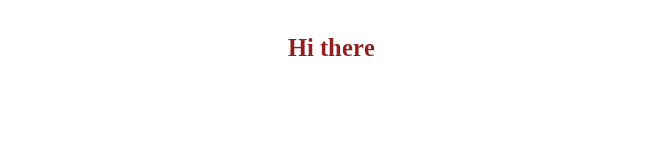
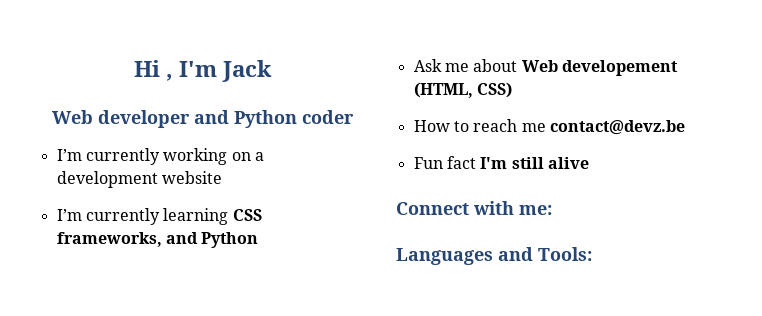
[320,38,376,56] there -> [165,60,273,82] [52,110,354,128] [56,148,264,165] [56,171,222,188] [56,208,262,225] [56,232,259,248] [413,59,678,76] [413,82,512,98] [413,119,685,135] [413,156,589,169] [396,201,552,215] [396,247,592,265] , I'm Jack // Web developer and Python coder // I’m currently working on a development website // I’m currently learning CSS frameworks, and Python // Ask me about Web developement (HTML, CSS) // How to reach me contact@devz.be // Fun fact I'm still alive // Connect with me: // Languages and Tools:

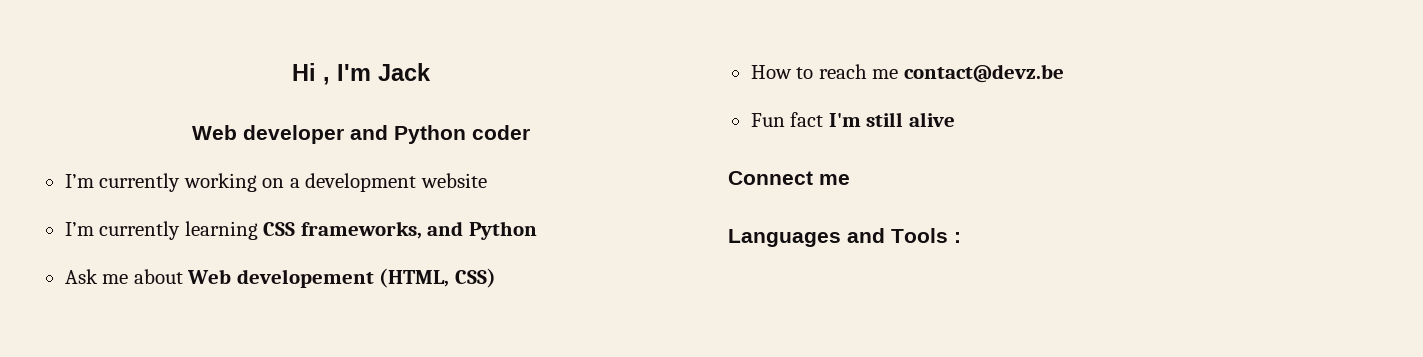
[473,201,552,215] with me: -> [819,174,850,185] me
[538,247,592,261] Tools: -> [891,228,961,243] Tools :

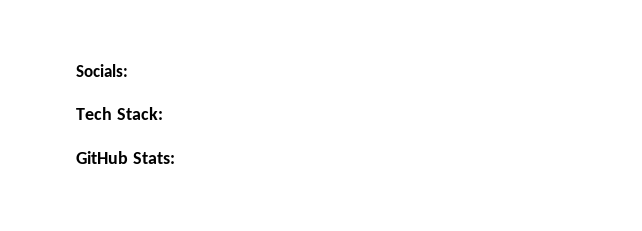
[292,63,431,85] [192,125,530,144] [64,173,487,192] [64,221,537,240] [64,268,496,288] [750,64,1064,83] [750,112,955,127] [728,171,850,185] [728,228,961,247] Hi , I'm Jack // Web developer and Python coder // I’m currently working on a development website // I’m currently learning CSS frameworks, and Python // Ask me about Web developement (HTML, CSS) // How to reach me contact@devz.be // Fun fact I'm still alive // Connect me // Languages and Tools : -> [76,64,128,77] [76,107,163,120] [76,151,175,164] Socials: // Tech Stack: // GitHub Stats:

